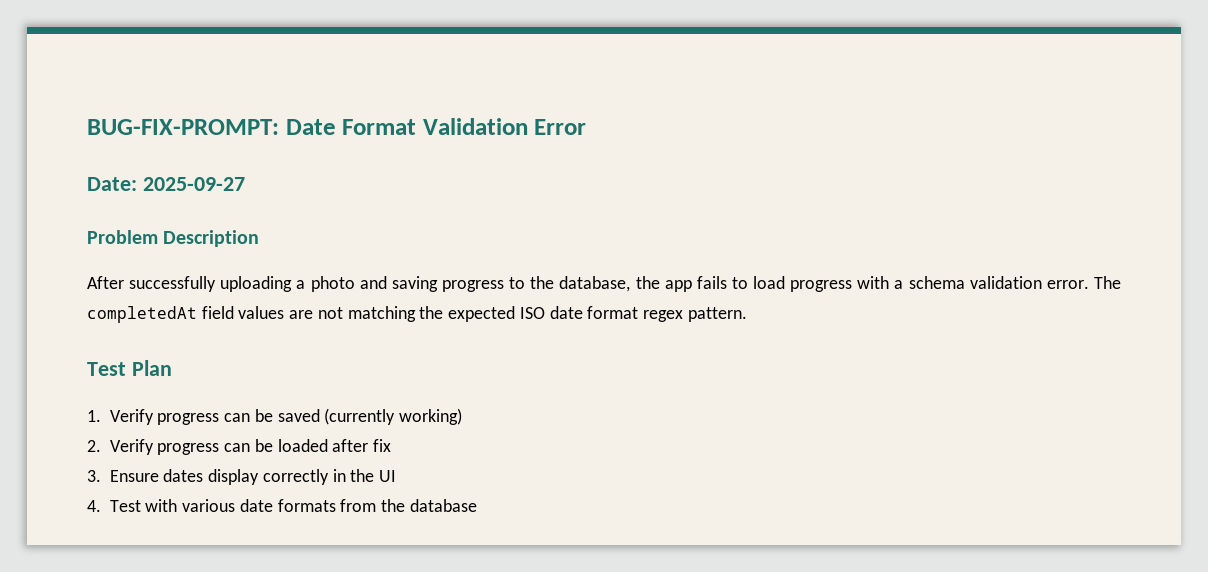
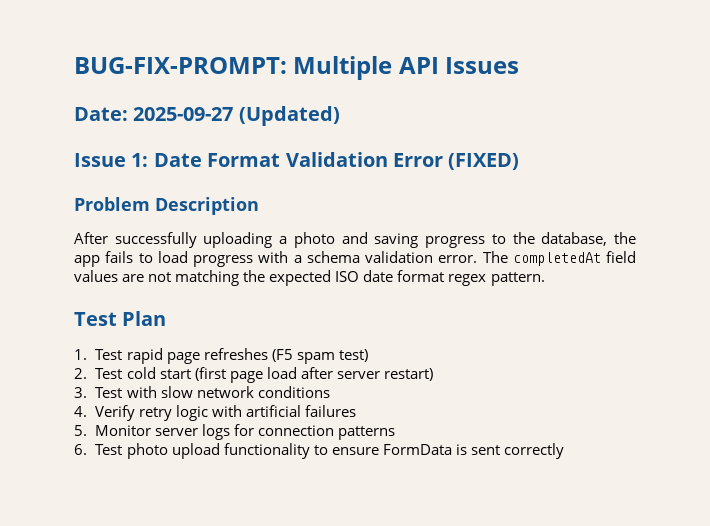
(279, 127) none -> [293,56,520,80] [74,106,340,126] [74,153,149,167] Multiple API Issues // Date: 2025-09-27 (Updated) // Issue 1:
[87,177,245,191] // Date: 2025-09-27 -> [448,153,520,170] (FIXED)
[109,408,463,425] [87,439,392,455] [87,469,397,485] [87,499,477,512] Verify progress can be saved (currently working) // 2. Verify progress can be loaded after fix // 3. Ensure dates display correctly in the UI // 4. Test with various date formats from the database -> [94,348,368,364] [74,367,433,383] [74,386,330,398] [74,405,356,421] [74,424,395,440] [74,443,564,459] Test rapid page refreshes (F5 spam test) // 2. Test cold start (first page load after server restart) // 3. Test with slow network conditions // 4. Verify retry logic with artificial failures // 5. Monitor server logs for connection patterns // 6. Test photo upload functionality to ensure FormData is sent correctly

